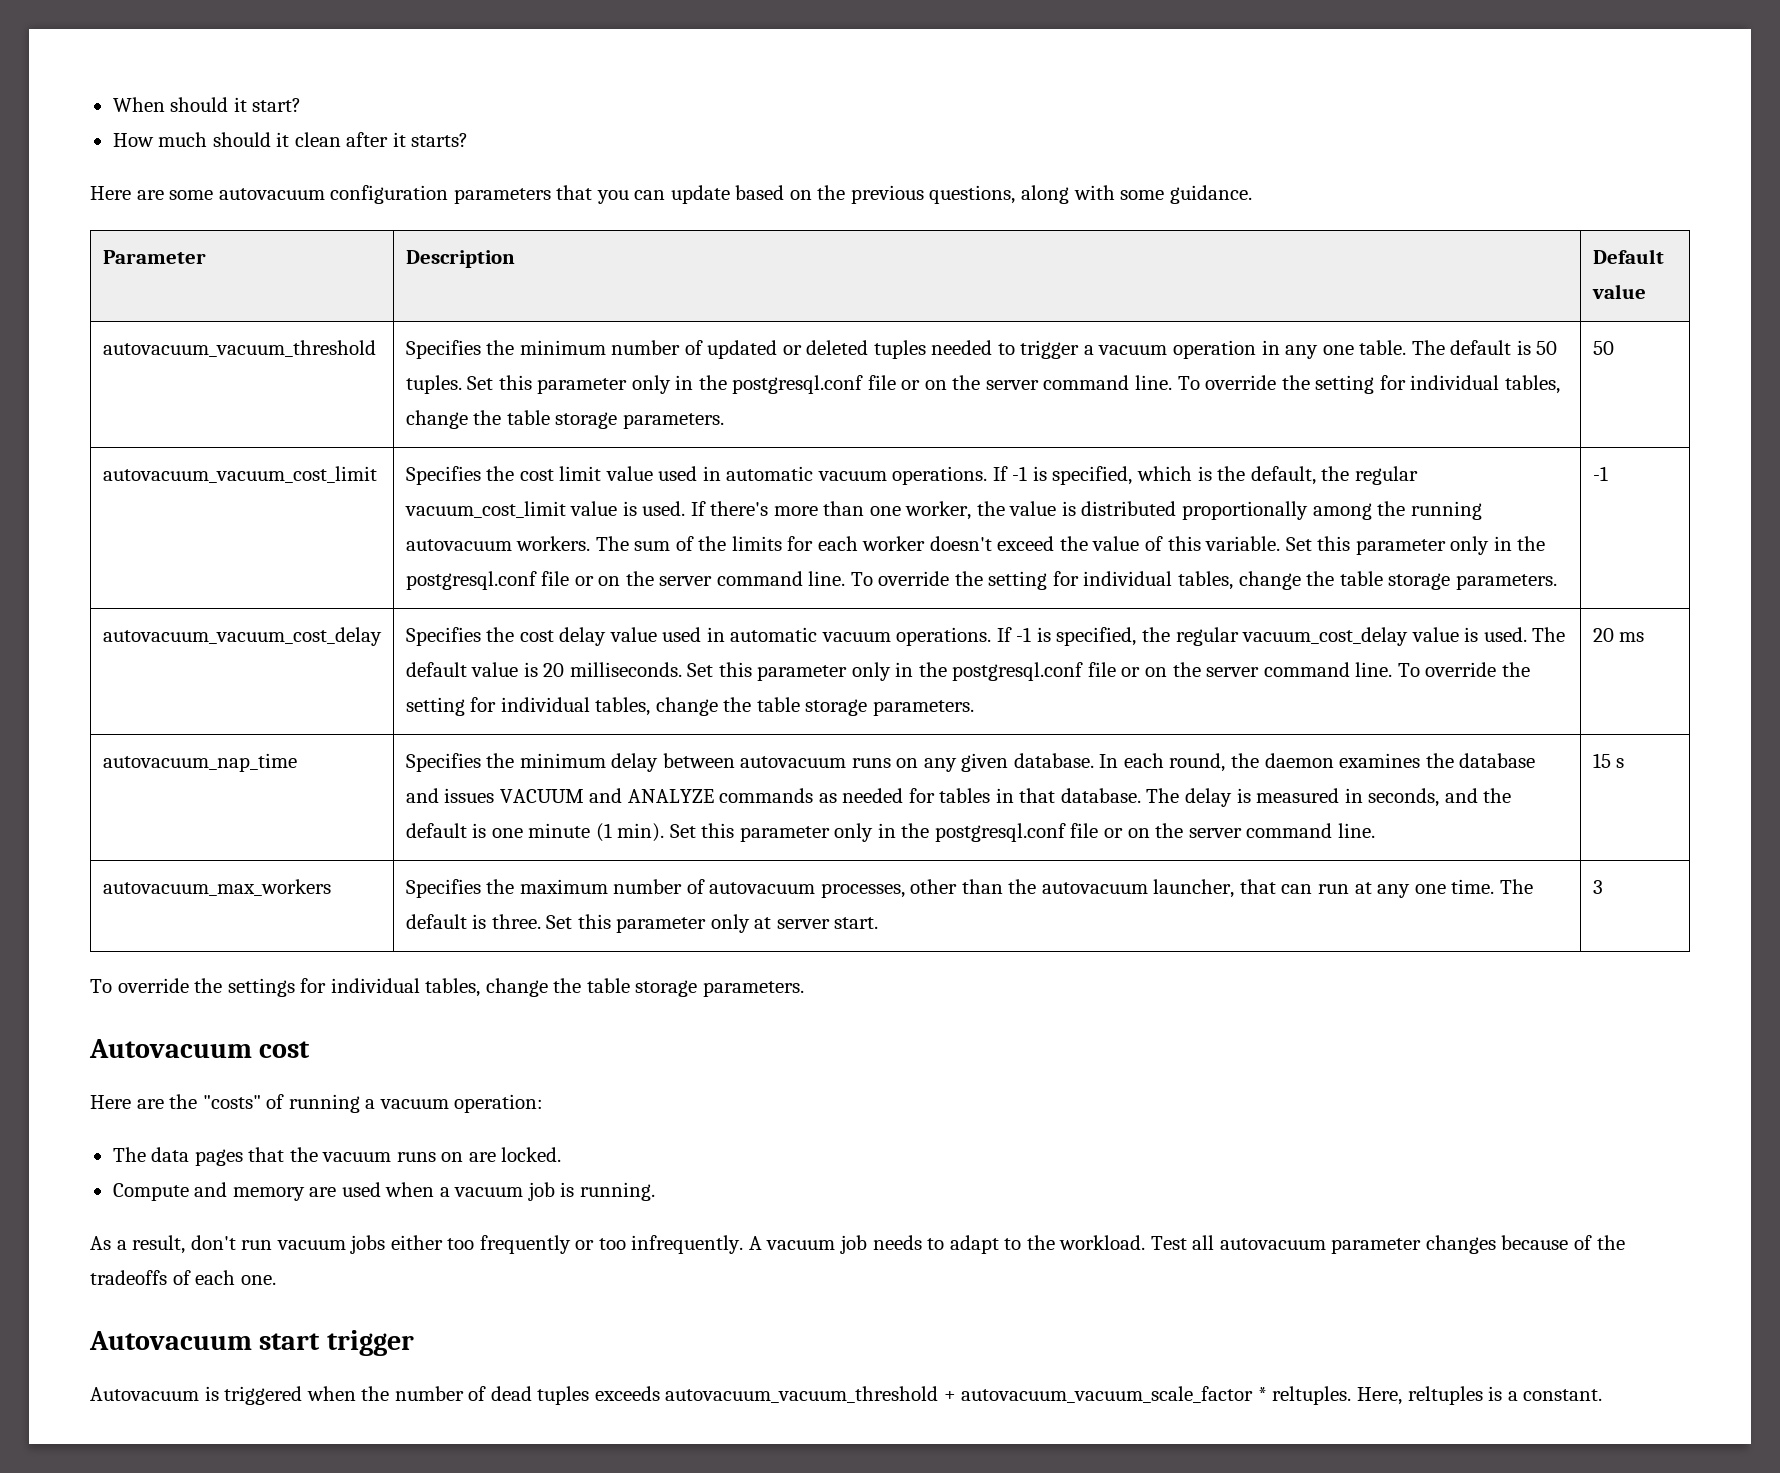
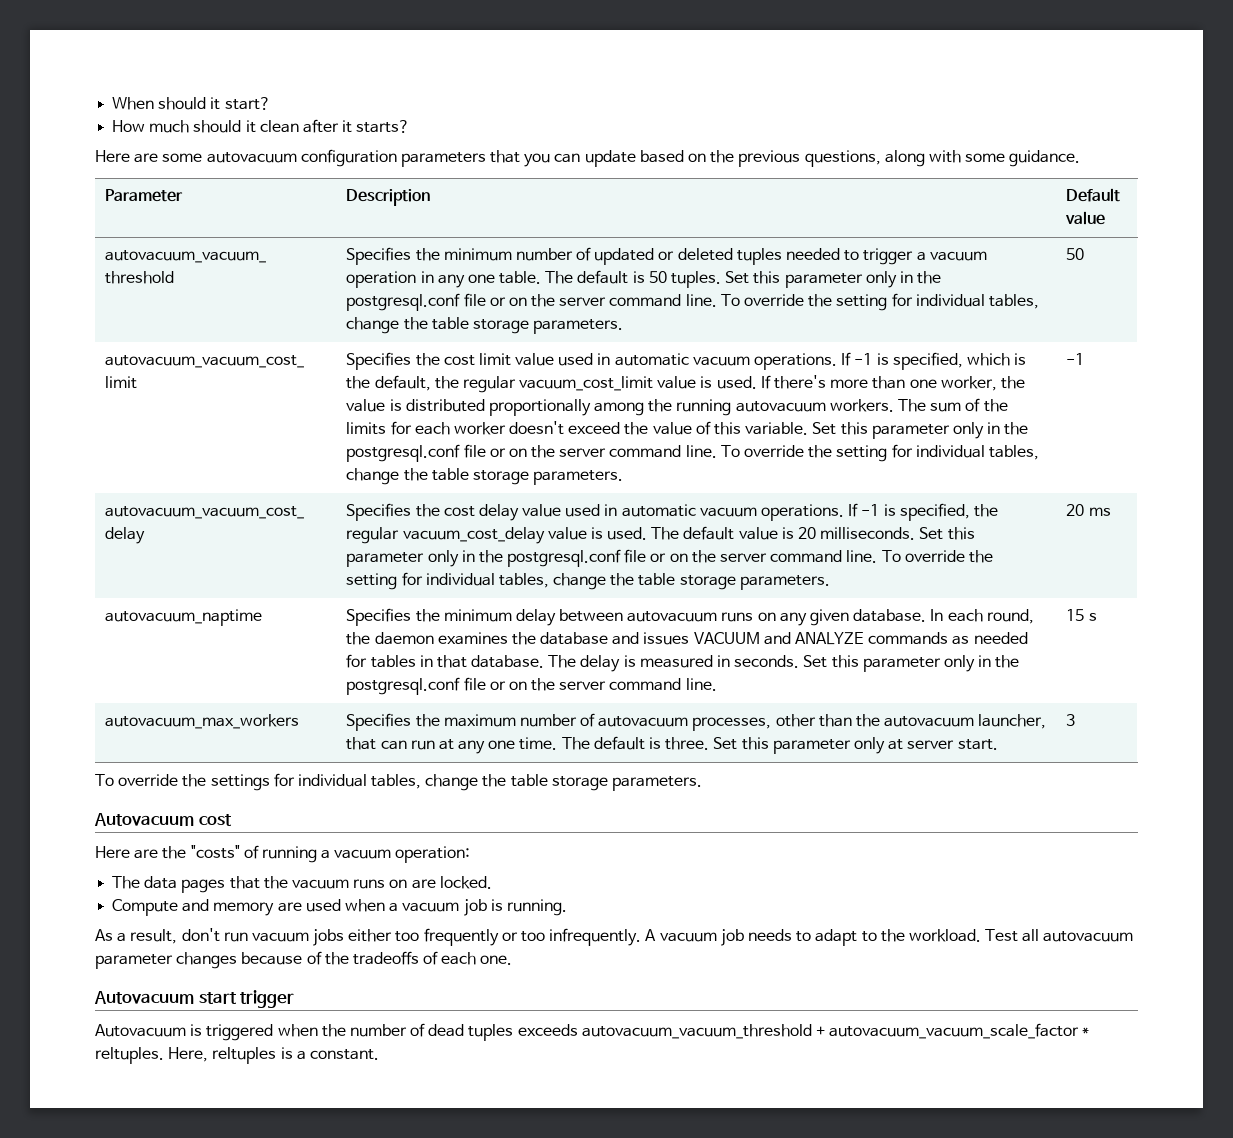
[102,753,297,772] autovacuum_nap_time -> [105,609,263,626] autovacuum_naptime
[1368,788,1512,807] [405,823,665,842] seconds, and the default is one minute (1 min). -> [734,655,800,668] seconds.

